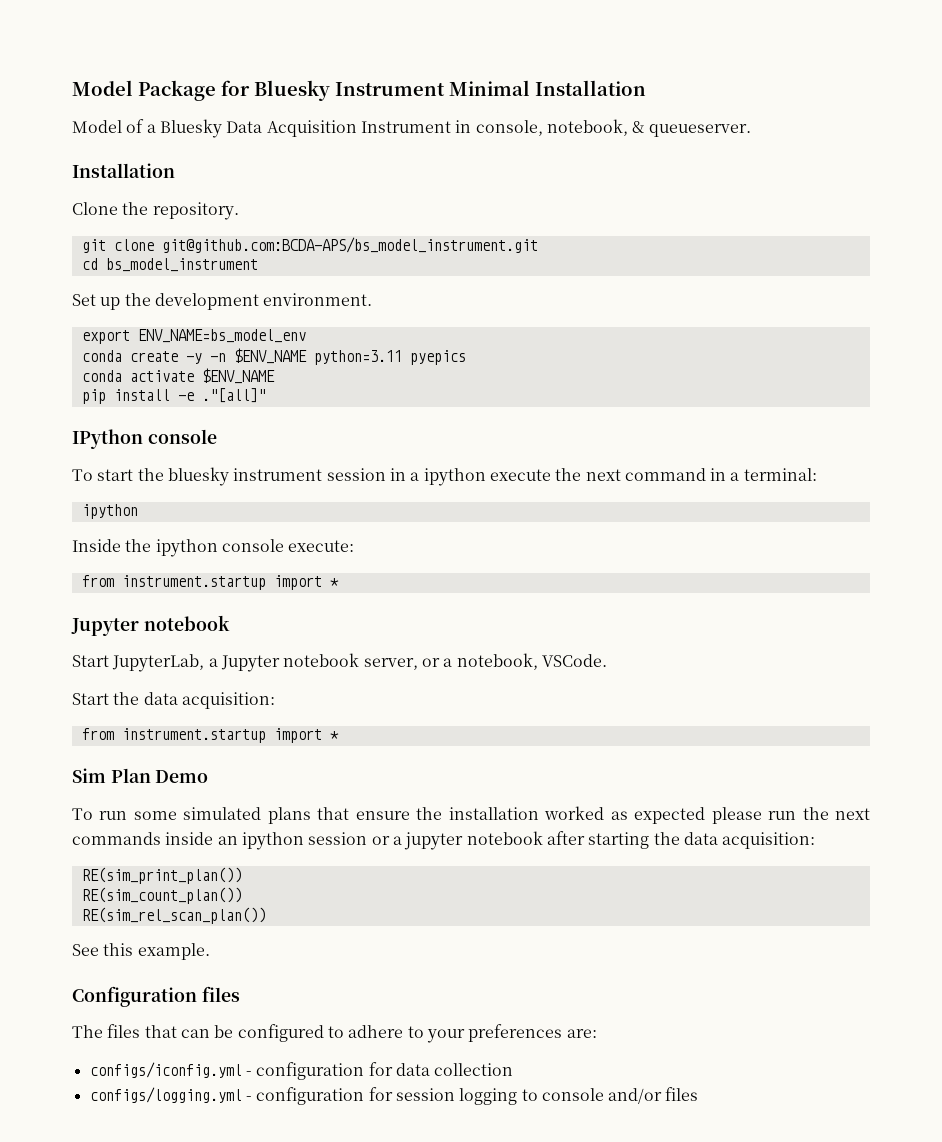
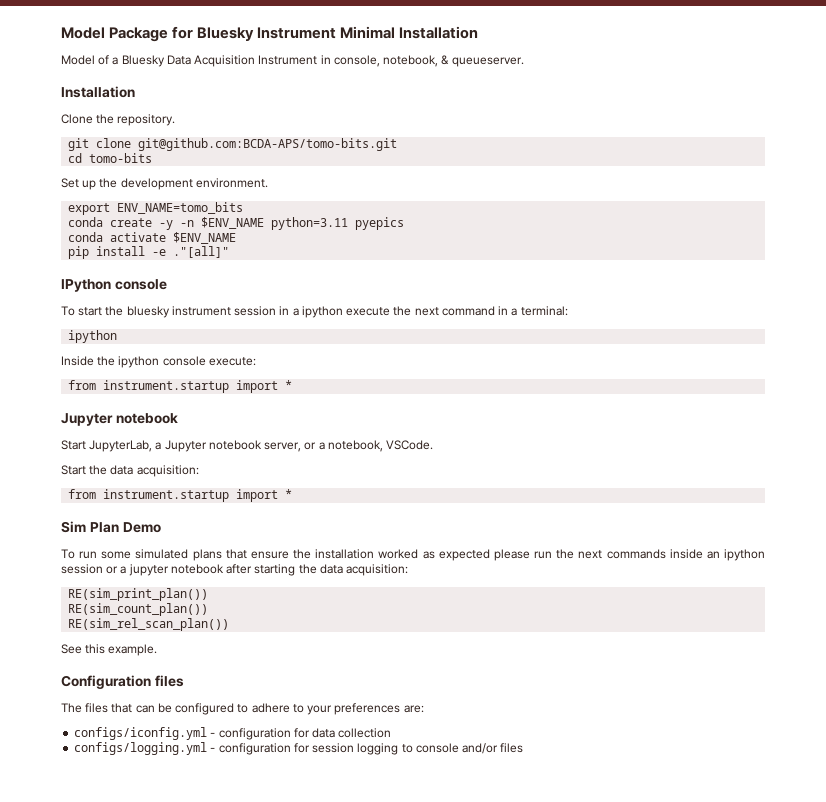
[161,237,538,253] git@github.com:BCDA-APS/bs_model_instrument.git -> [138,138,398,151] git@github.com:BCDA-APS/tomo-bits.git
[105,258,258,272] bs_model_instrument -> [89,153,153,163] tomo-bits
[137,329,306,343] ENV_NAME=bs_model_env -> [117,202,244,214] ENV_NAME=tomo_bits

